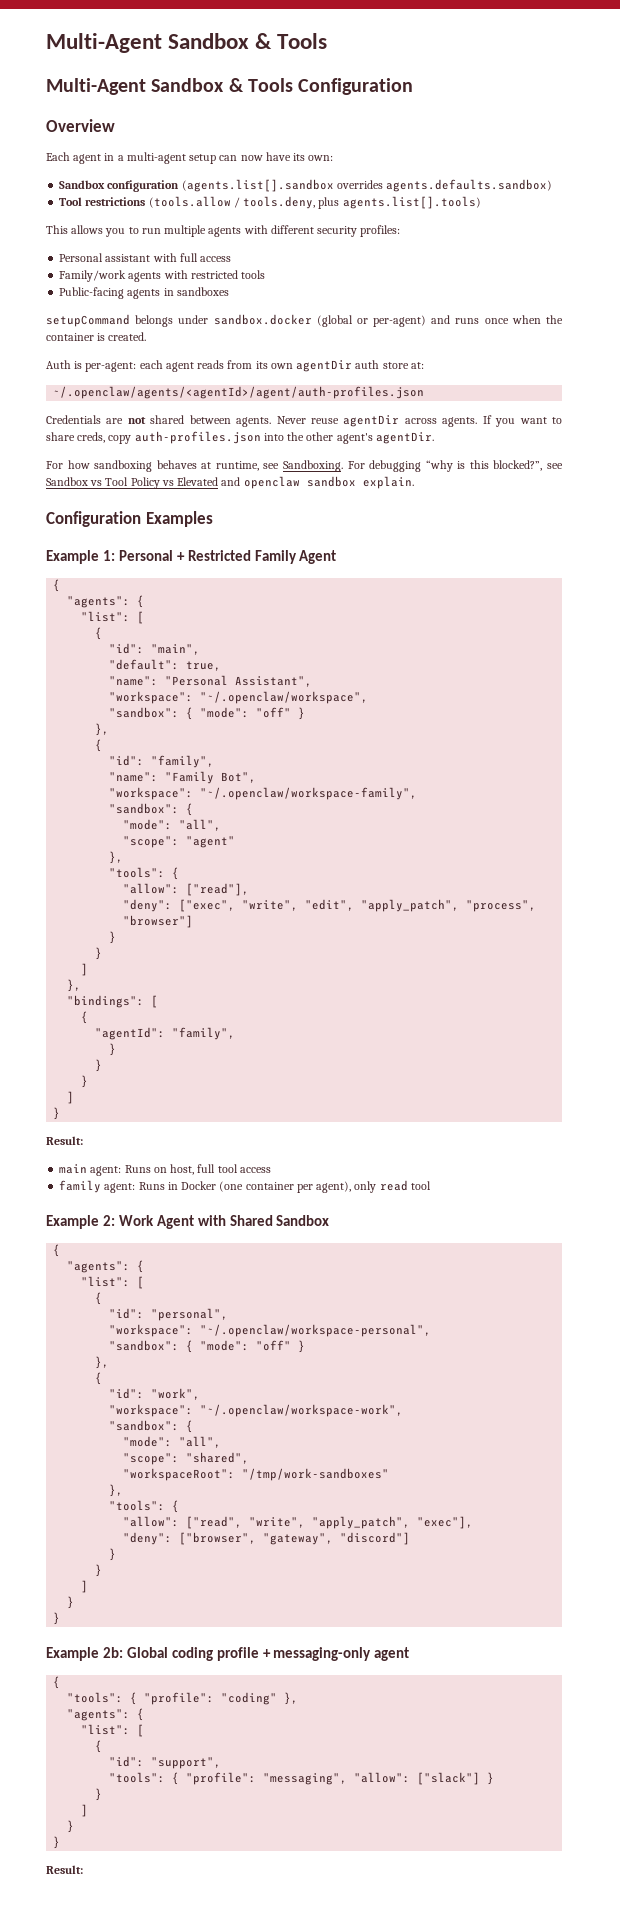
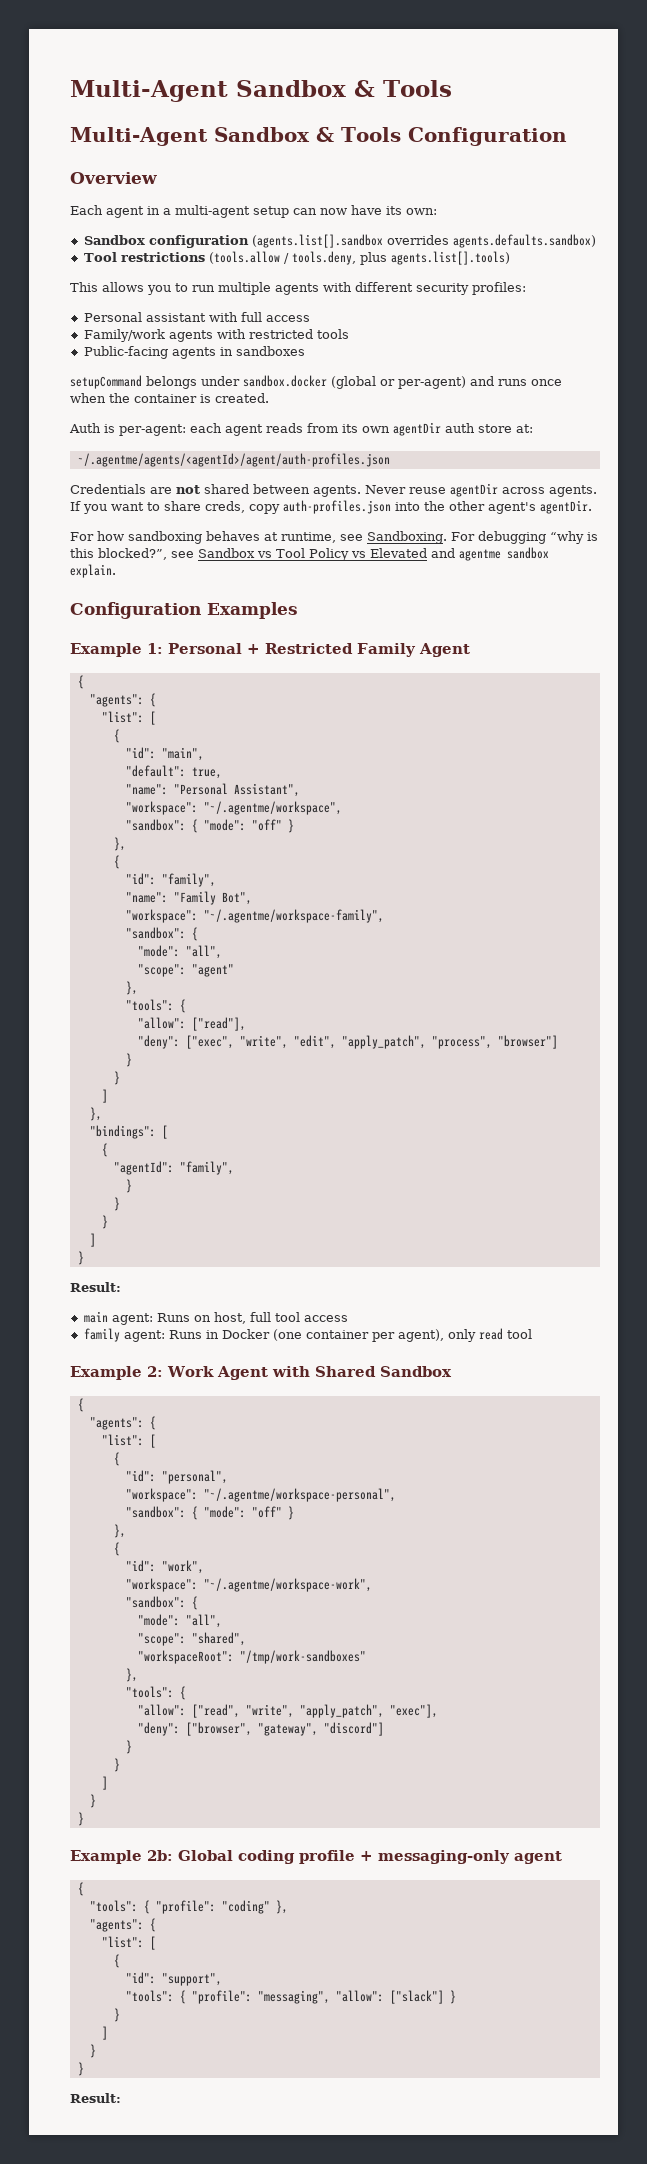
[53,386,425,399] ~/.openclaw/agents/<agentId>/agent/auth-profiles.json -> [77,453,390,467] ~/.agentme/agents/<agentId>/agent/auth-profiles.json
[243,476,300,489] openclaw -> [459,549,501,561] agentme
[200,691,369,704] "~/.openclaw/workspace", -> [203,801,342,815] "~/.agentme/workspace",
[200,787,418,800] "~/.openclaw/workspace-family", -> [203,909,384,923] "~/.agentme/workspace-family",
[200,1324,432,1337] "~/.openclaw/workspace-personal", -> [203,1488,396,1502] "~/.agentme/workspace-personal",
[200,1404,404,1417] "~/.openclaw/workspace-work", -> [203,1578,372,1592] "~/.agentme/workspace-work",

